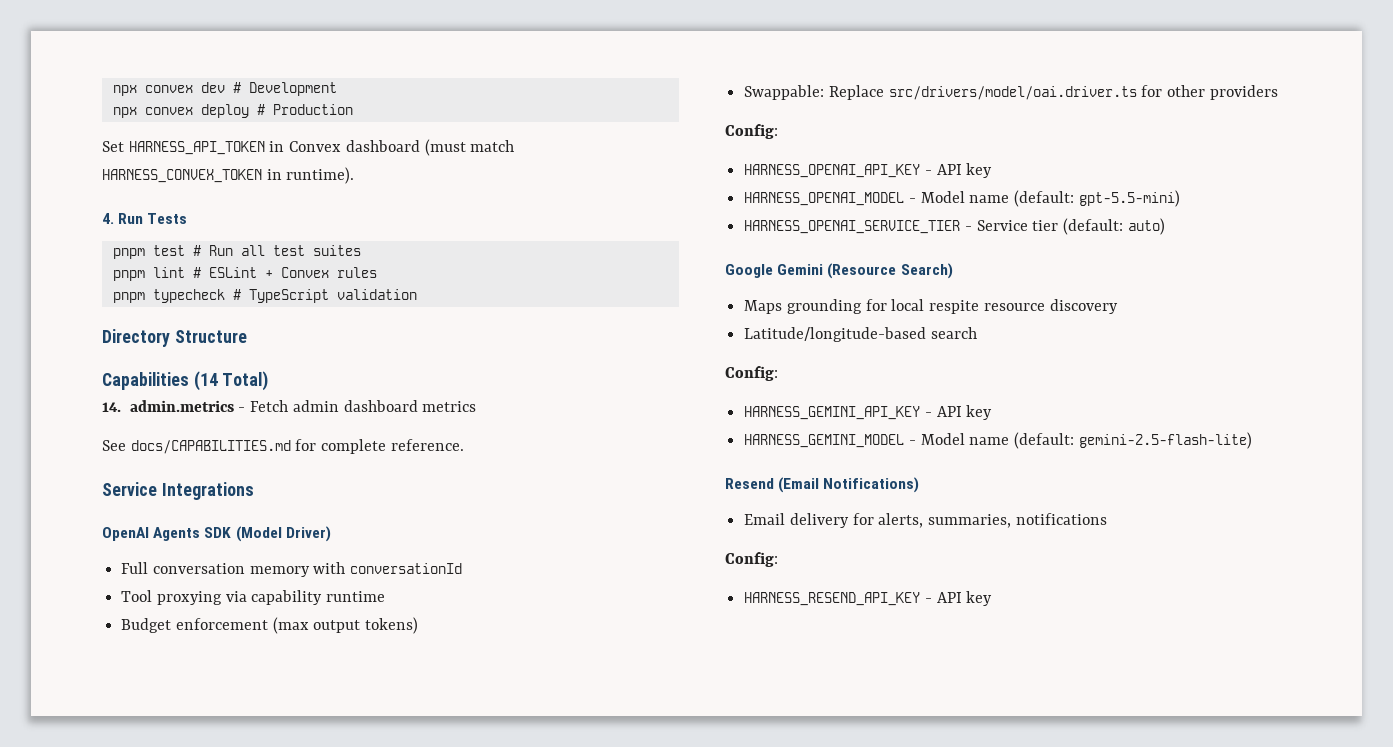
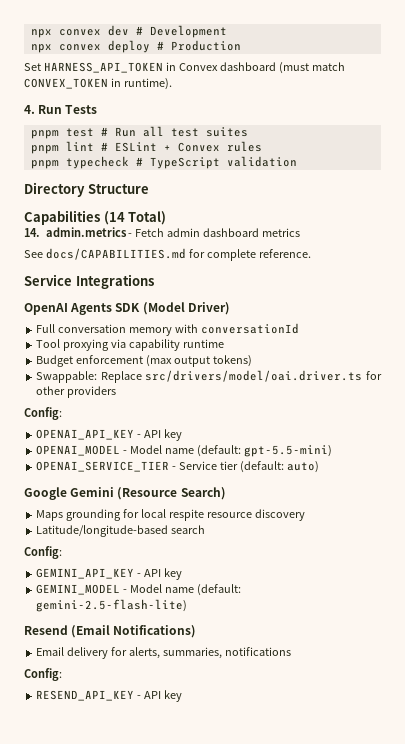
[102,169,262,183] HARNESS_CONVEX_TOKEN -> [24,78,108,89] CONVEX_TOKEN
[744,163,993,178] [744,192,905,206] HARNESS_OPENAI_API_KEY - API key // HARNESS_OPENAI_MODEL -> [36,429,183,441] [36,445,121,456] OPENAI_API_KEY - API key // OPENAI_MODEL
[744,220,961,234] HARNESS_OPENAI_SERVICE_TIER -> [36,461,170,472] OPENAI_SERVICE_TIER
[744,405,993,420] [744,434,905,448] HARNESS_GEMINI_API_KEY - API key // HARNESS_GEMINI_MODEL -> [36,568,183,580] [36,584,121,595] GEMINI_API_KEY - API key // GEMINI_MODEL
[744,592,921,606] HARNESS_RESEND_API_KEY -> [36,690,135,701] RESEND_API_KEY

